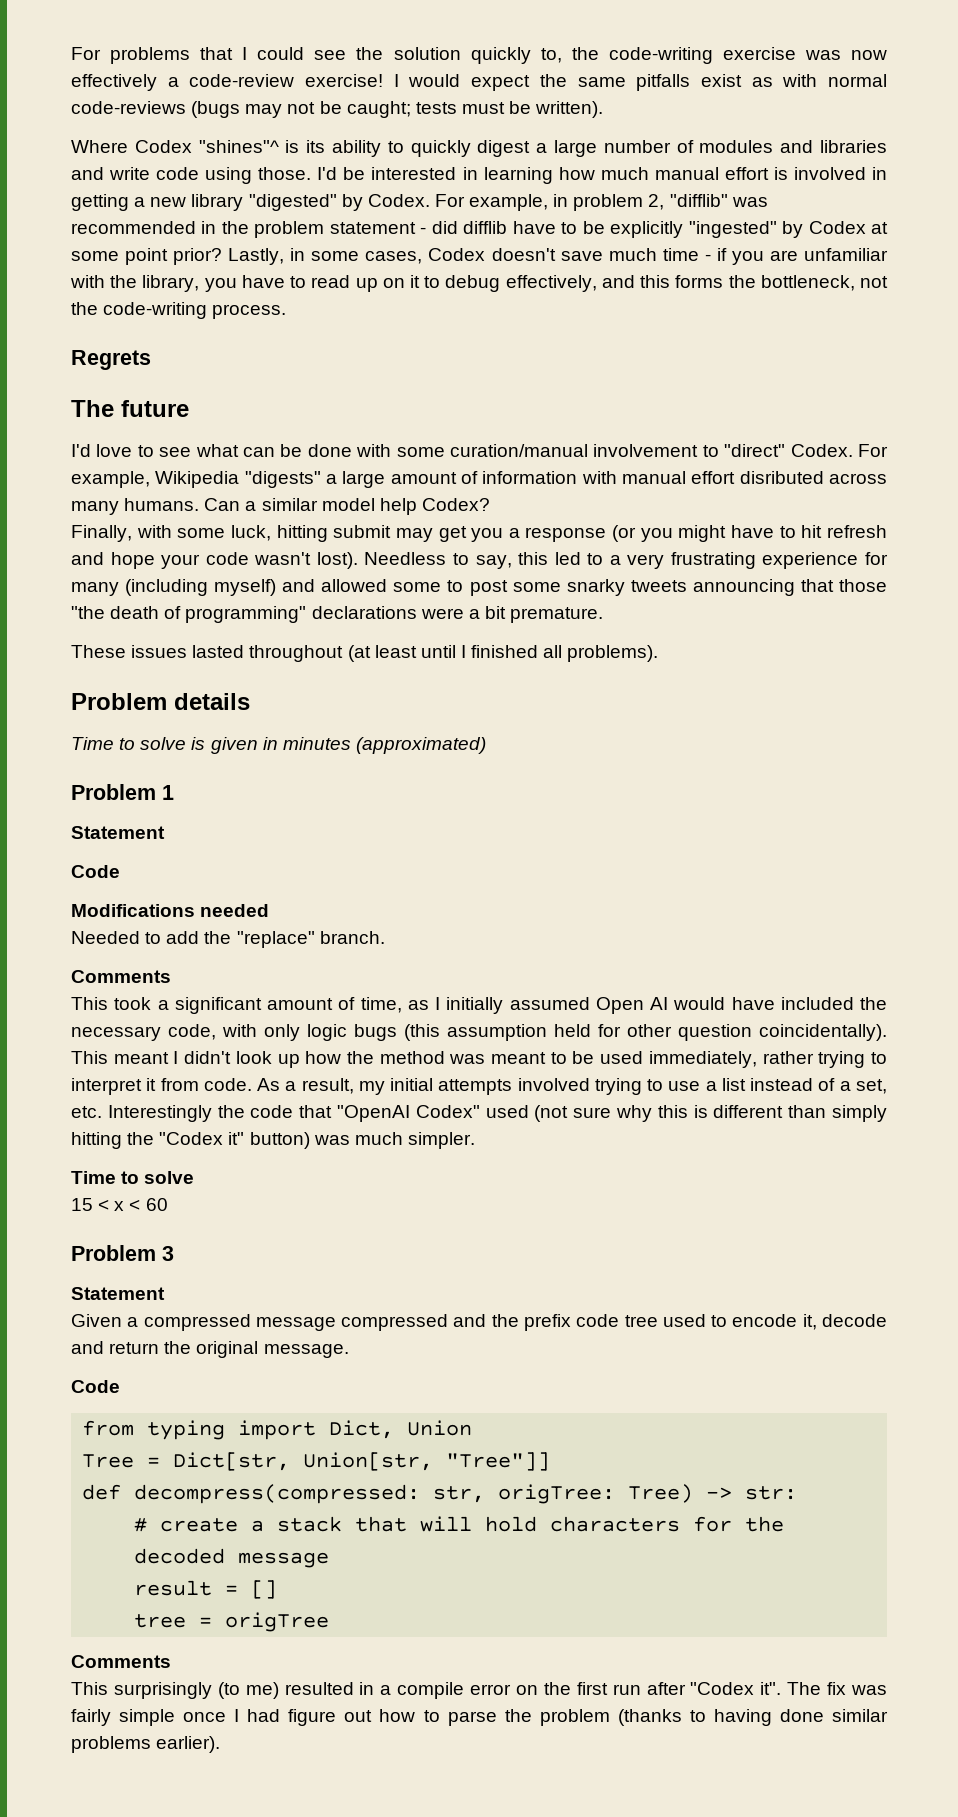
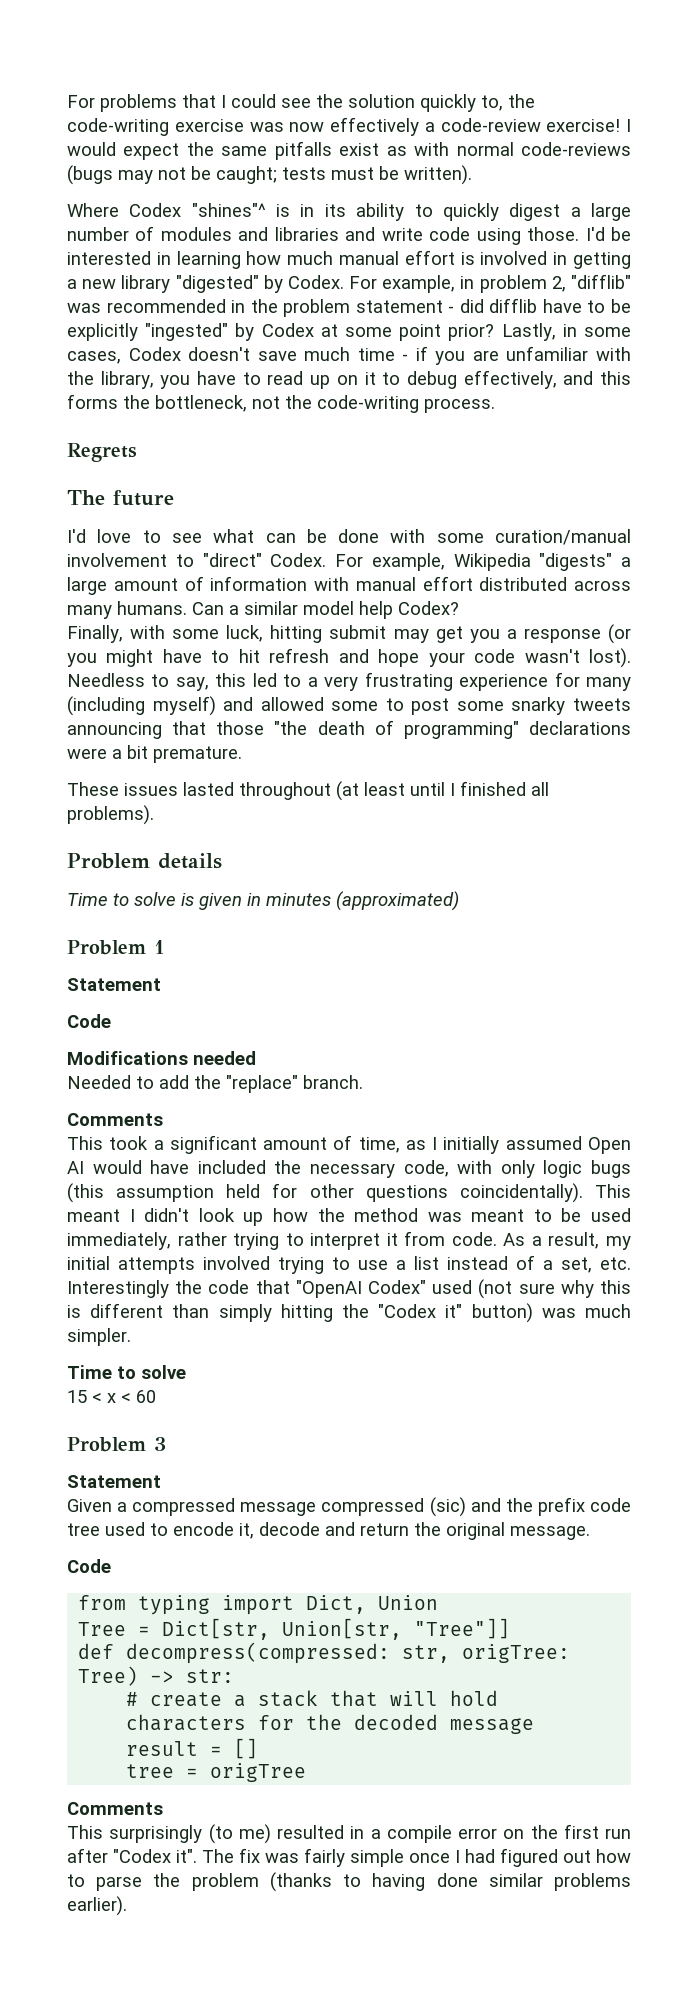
(300, 146) none -> [300,204,315,217] in
[739,471,824,484] disributed -> [479,577,568,591] distributed
[678,1024,752,1041] question -> [365,1185,448,1202] questions
(449, 1322) none -> [429,1497,466,1517] (sic)
[288,1709,337,1726] figure -> [500,1848,558,1867] figured

